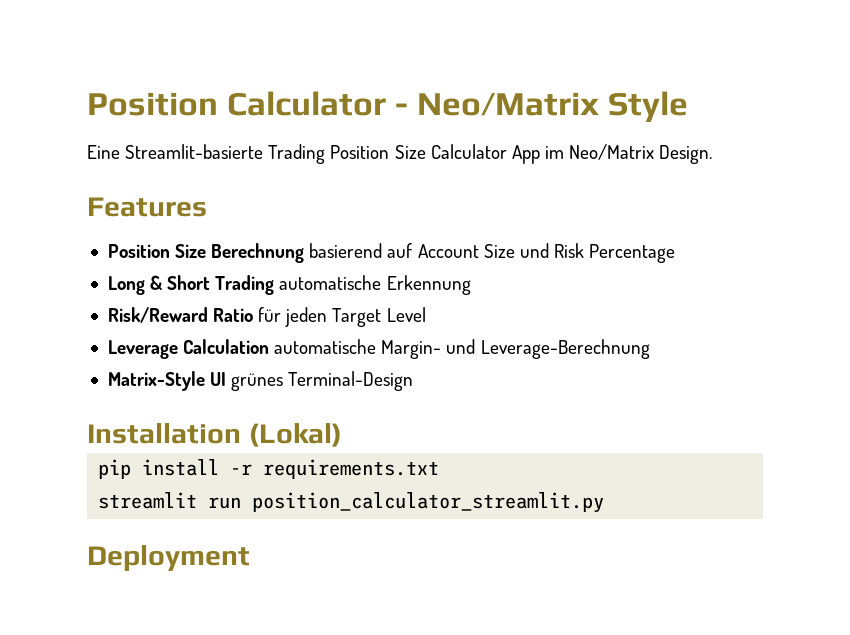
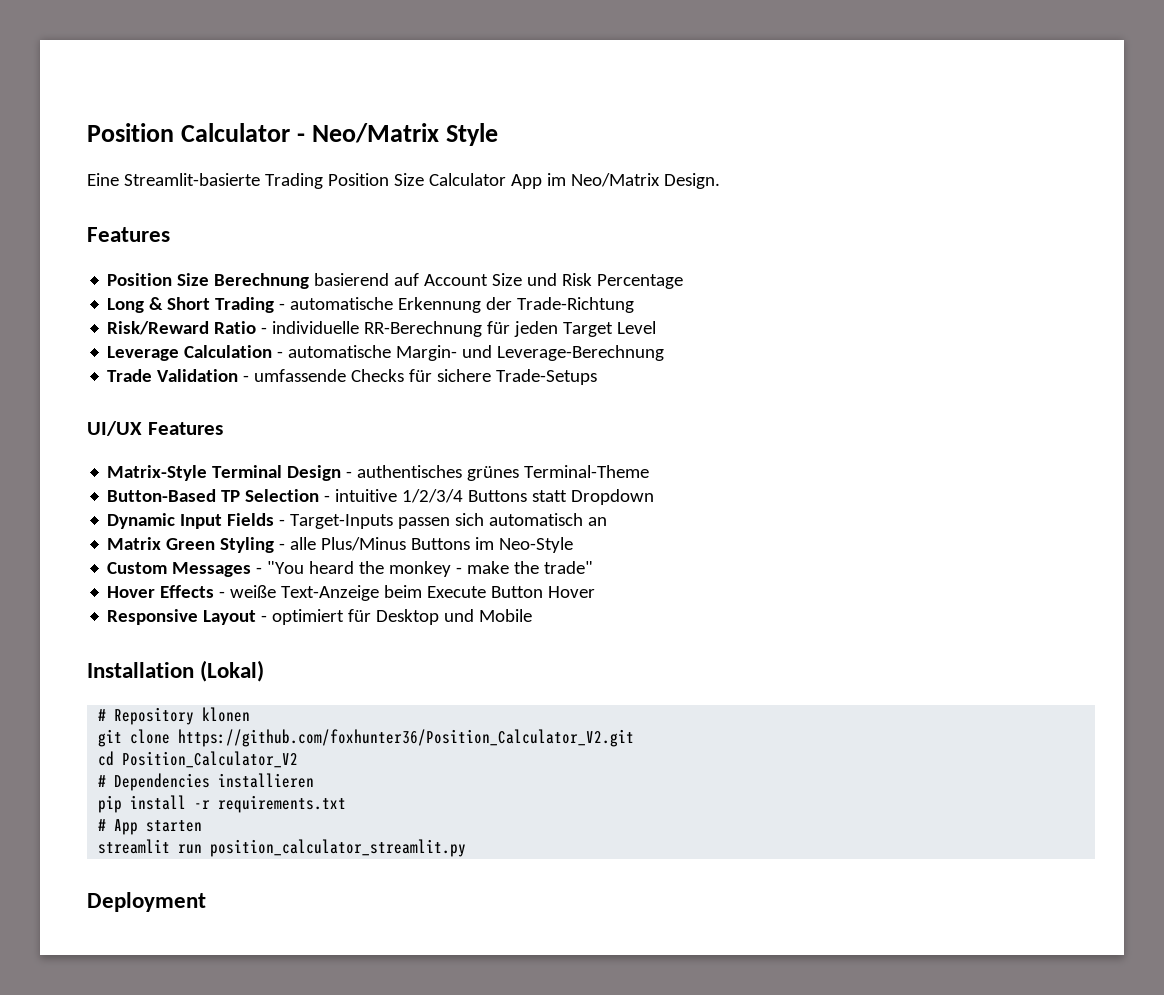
(275, 285) none -> [279,303,286,310] -
(471, 285) none -> [486,297,635,313] der Trade-Richtung
(254, 315) none -> [261,321,483,337] - individuelle RR-Berechnung
(270, 346) none -> [277,351,284,358] -
[107,371,414,391] [87,423,342,447] Matrix-Style UI grünes Terminal-Design // Installation (Lokal) -> [107,369,598,385] [87,421,223,436] [107,465,650,481] [107,489,655,505] [107,513,608,529] [107,537,574,553] [107,561,594,577] [107,585,596,601] [107,609,533,625] [87,660,265,682] [98,707,251,725] [98,729,635,747] [98,751,299,768] [98,773,315,791] Trade Validation - umfassende Checks für sichere Trade-Setups // UI/UX Features // Matrix-Style Terminal Design - authentisches grünes Terminal-Theme // Button-Based TP Selection - intuitive 1/2/3/4 Buttons statt Dropdown // Dynamic Input Fields - Target-Inputs passen sich automatisch an // Matrix Green Styling - alle Plus/Minus Buttons im Neo-Style // Custom Messages - "You heard the monkey - make the trade" // Hover Effects - weiße Text-Anzeige beim Execute Button Hover // Responsive Layout - optimiert für Desktop und Mobile // Installation (Lokal) // # Repository klonen // git clone https://github.com/foxhunter36/Position_Calculator_V2.git // cd Position_Calculator_V2 // # Dependencies installieren
(440, 469) none -> [98,819,203,835] // # App starten

